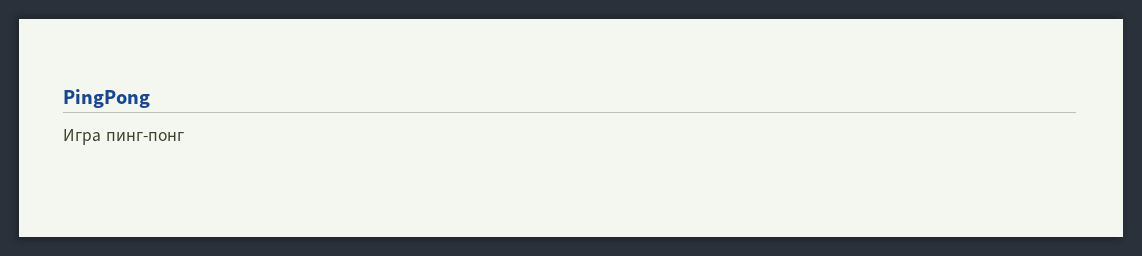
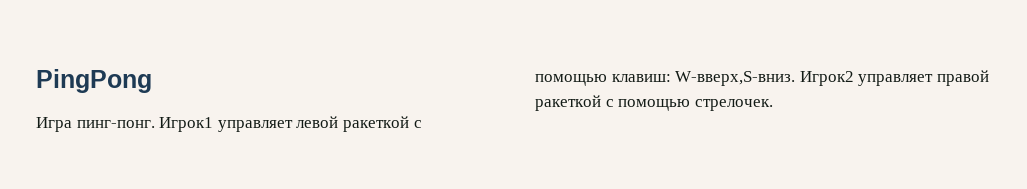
[105,132,184,141] пинг-понг -> [76,116,422,132] [535,70,989,86] [535,95,773,111] пинг-понг. Игрок1 управляет левой ракеткой с помощью клавиш: W-вверх,S-вниз. Игрок2 управляет правой ракеткой с помощью стрелочек.

